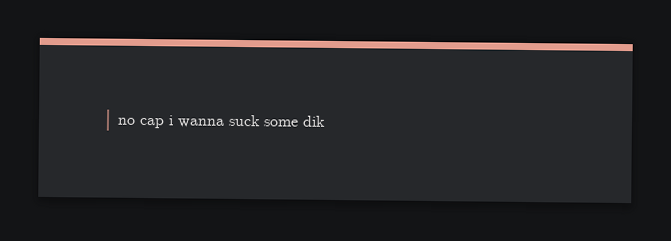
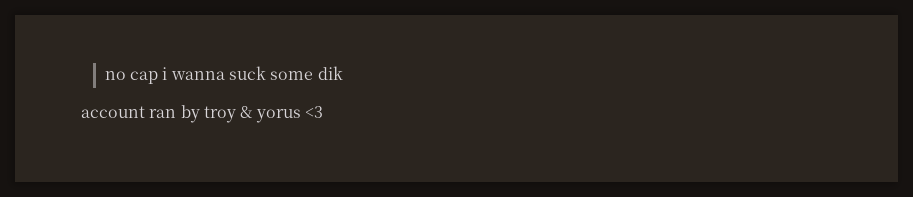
(327, 121) none -> [81,105,323,123] // account ran by troy & yorus <3

